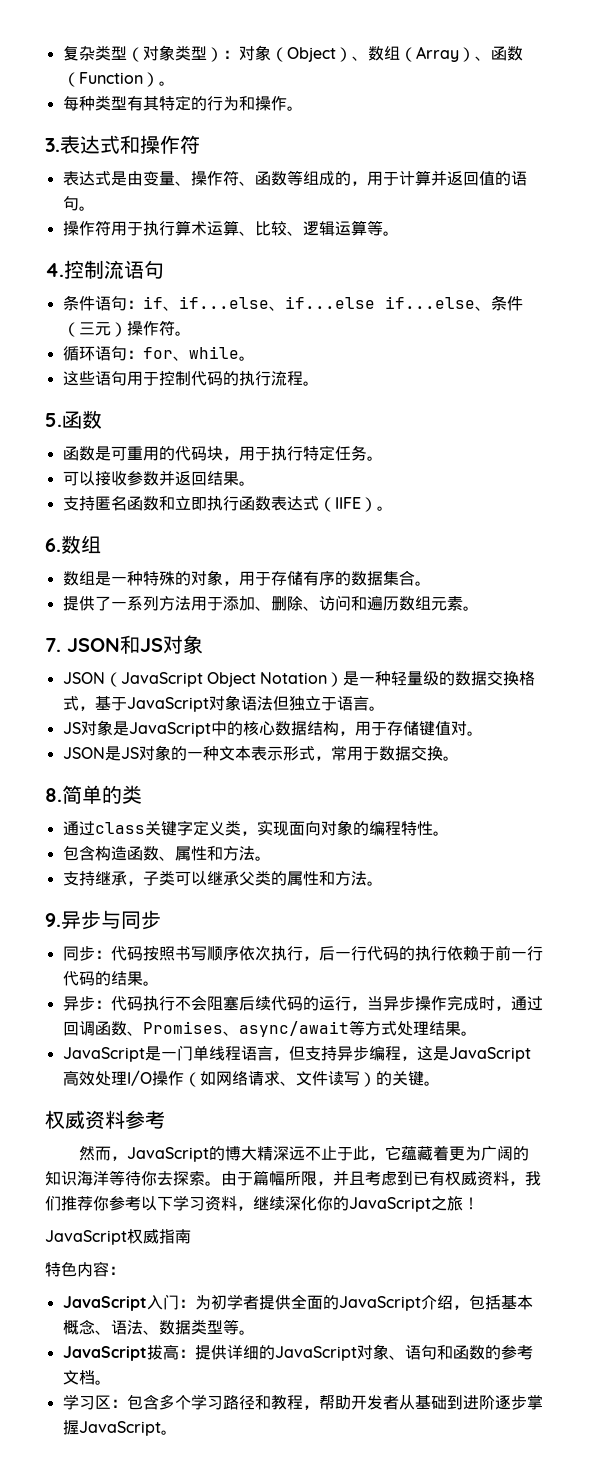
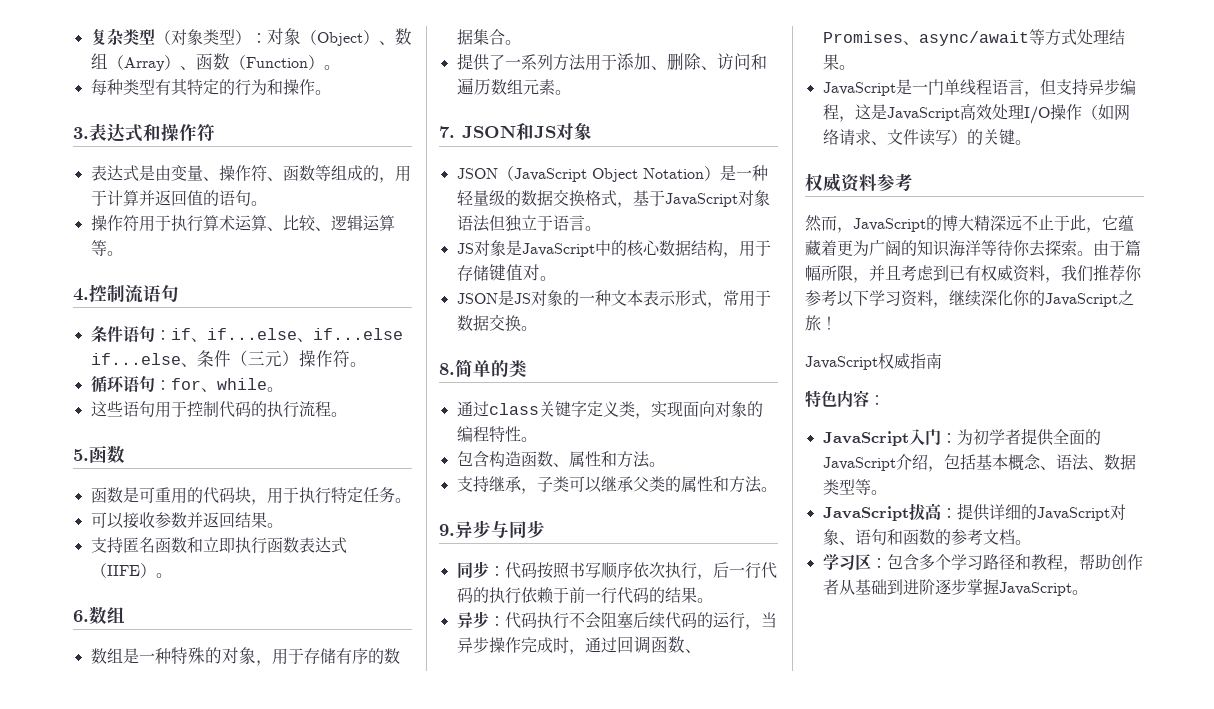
[350,1395,383,1410] 开发 -> [1110,554,1143,570] 创作

